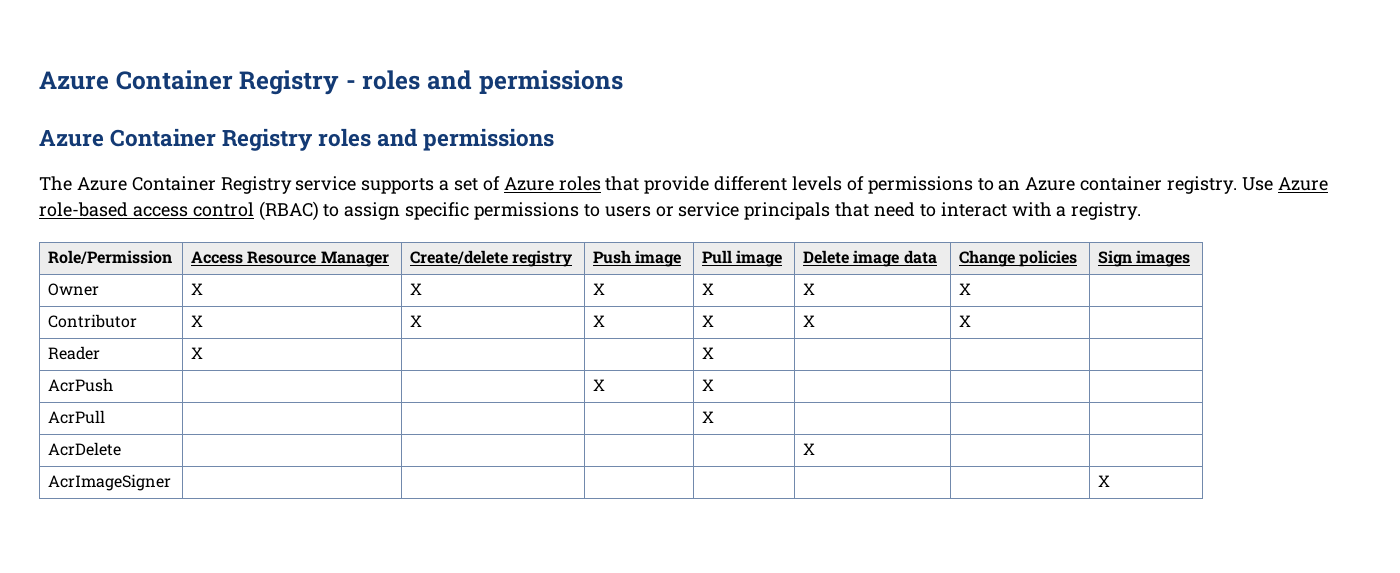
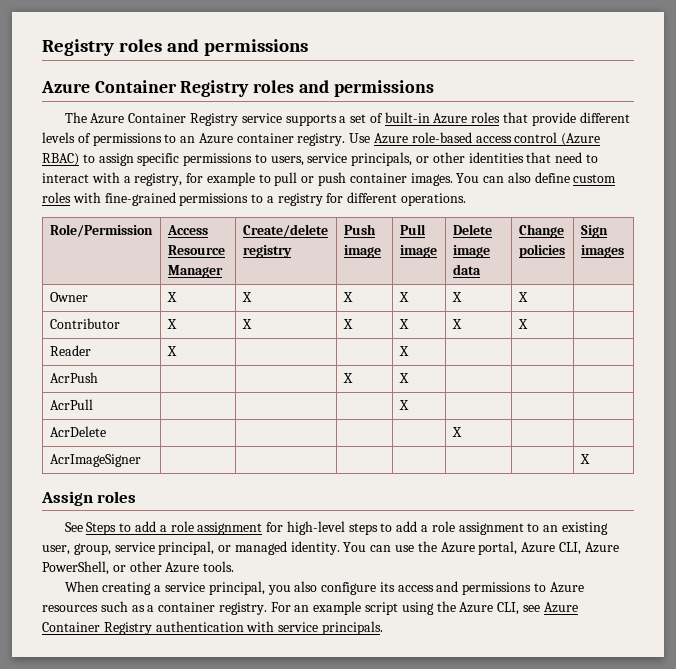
[39,70,356,95] Azure Container Registry - -> [42,39,114,56] Registry
(500, 183) none -> [384,112,430,123] built-in
[258,201,319,221] (RBAC) -> [561,133,601,146] [42,153,79,166] (Azure RBAC)
[604,202,831,220] users or service principals -> [270,152,524,166] users, service principals, or other identities
[1071,202,1142,220] registry. -> [134,172,617,186] [42,192,467,206] registry, for example to pull or push container images. You can also define custom roles with fine-grained permissions to a registry for different operations.
(1111, 481) none -> [41,491,137,506] [64,521,608,535] [42,541,619,555] [42,561,235,575] [64,581,584,595] [42,601,578,615] [42,621,383,635] // Assign roles // See Steps to add a role assignment for high-level steps to add a role assignment to an existing user, group, service principal, or managed identity. You can use the Azure portal, Azure CLI, Azure PowerShell, or other Azure tools. // When creating a service principal, you also configure its access and permissions to Azure resources such as a container registry. For an example script using the Azure CLI, see Azure Container Registry authentication with service principals.

